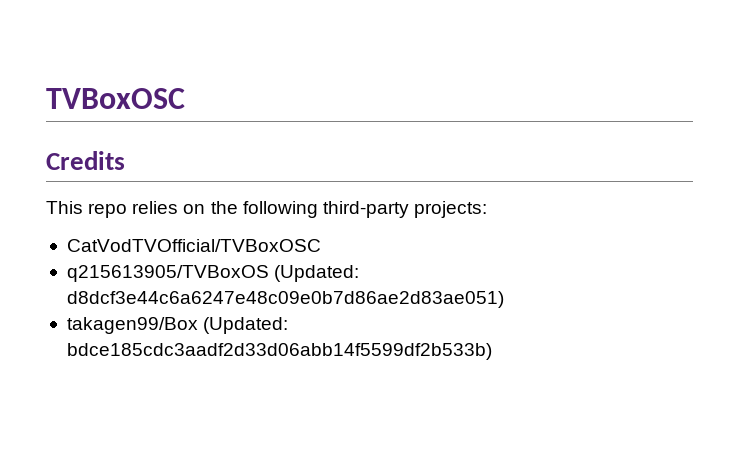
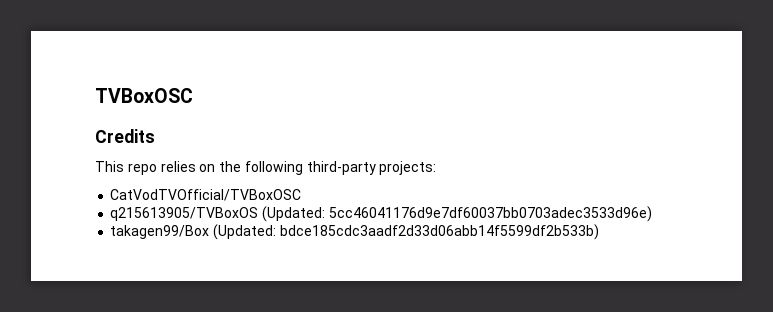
[66,291,504,308] d8dcf3e44c6a6247e48c09e0b7d86ae2d83ae051) -> [328,206,652,222] 5cc46041176d9e7df60037bb0703adec3533d96e)

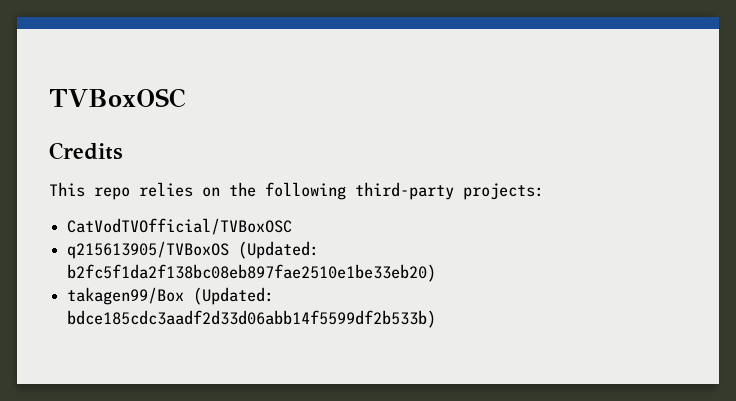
[328,206,652,222] 5cc46041176d9e7df60037bb0703adec3533d96e) -> [67,264,437,282] b2fc5f1da2f138bc08eb897fae2510e1be33eb20)

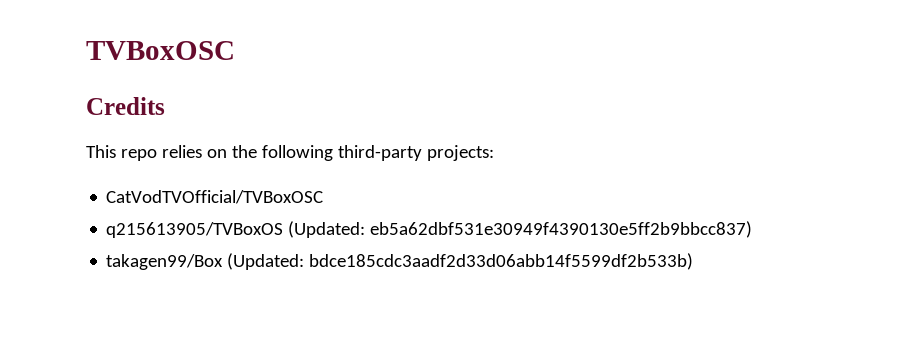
[67,264,437,282] b2fc5f1da2f138bc08eb897fae2510e1be33eb20) -> [370,221,753,238] eb5a62dbf531e30949f4390130e5ff2b9bbcc837)

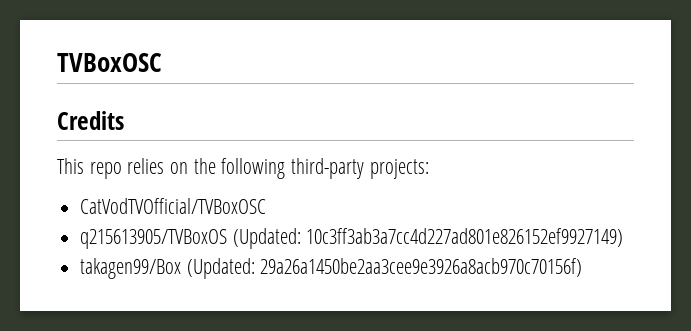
[370,221,753,238] eb5a62dbf531e30949f4390130e5ff2b9bbcc837) -> [306,228,624,247] 10c3ff3ab3a7cc4d227ad801e826152ef9927149)
[309,253,694,270] bdce185cdc3aadf2d33d06abb14f5599df2b533b) -> [260,258,583,277] 29a26a1450be2aa3cee9e3926a8acb970c70156f)

